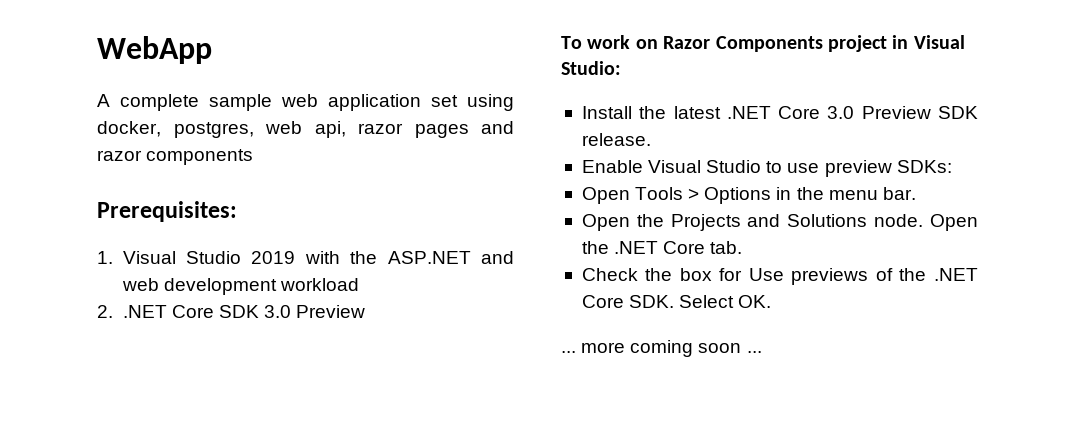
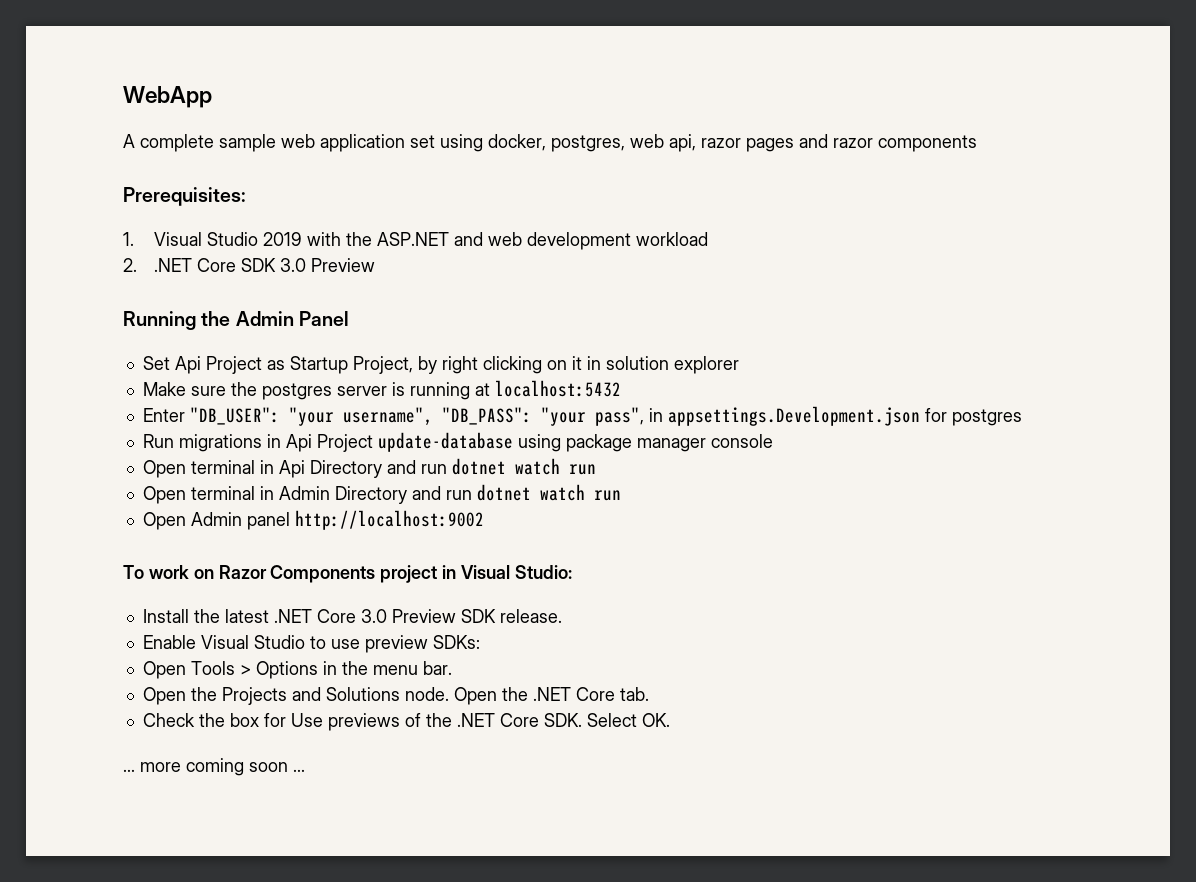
(366, 311) none -> [123,311,349,330] [142,356,739,374] [142,380,621,400] [142,406,1022,426] [142,432,773,452] [142,458,596,478] [142,484,621,504] [142,510,484,530] // Running the Admin Panel // Set Api Project as Startup Project, by right clicking on it in solution explorer // Make sure the postgres server is running at localhost:5432 // Enter "DB_USER": "your username", "DB_PASS": "your pass", in appsettings.Development.json for postgres // Run migrations in Api Project update-database using package manager console // Open terminal in Api Directory and run dotnet watch run // Open terminal in Admin Directory and run dotnet watch run // Open Admin panel http://localhost:9002

